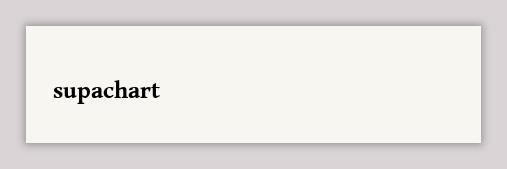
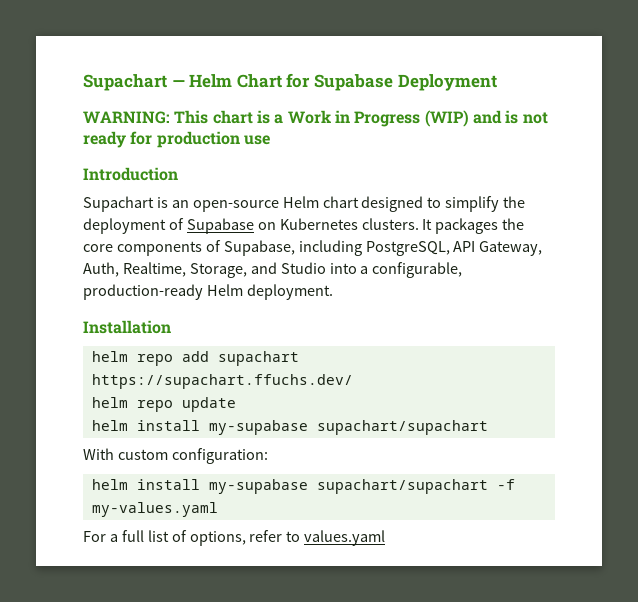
[53,80,160,104] supachart -> [83,73,497,91] [83,110,548,127] [83,131,270,148] [83,167,178,181] [83,196,526,212] [83,218,525,234] [83,240,543,256] [83,262,463,278] [83,284,333,300] [83,320,171,334] [91,351,299,366] [91,374,353,389] [91,397,236,412] [91,420,488,435] [83,448,268,464] [91,479,515,494] [91,502,218,517] [83,530,386,546] Supachart — Helm Chart for Supabase Deployment // WARNING: This chart is a Work in Progress (WIP) and is not ready for production use // Introduction // Supachart is an open-source Helm chart designed to simplify the deployment of Supabase on Kubernetes clusters. It packages the core components of Supabase, including PostgreSQL, API Gateway, Auth, Realtime, Storage, and Studio into a configurable, production-ready Helm deployment. // Installation // helm repo add supachart https://supachart.ffuchs.dev/ // helm repo update // helm install my-supabase supachart/supachart // With custom configuration: // helm install my-supabase supachart/supachart -f my-values.yaml // For a full list of options, refer to values.yaml

